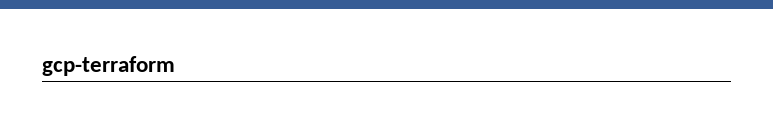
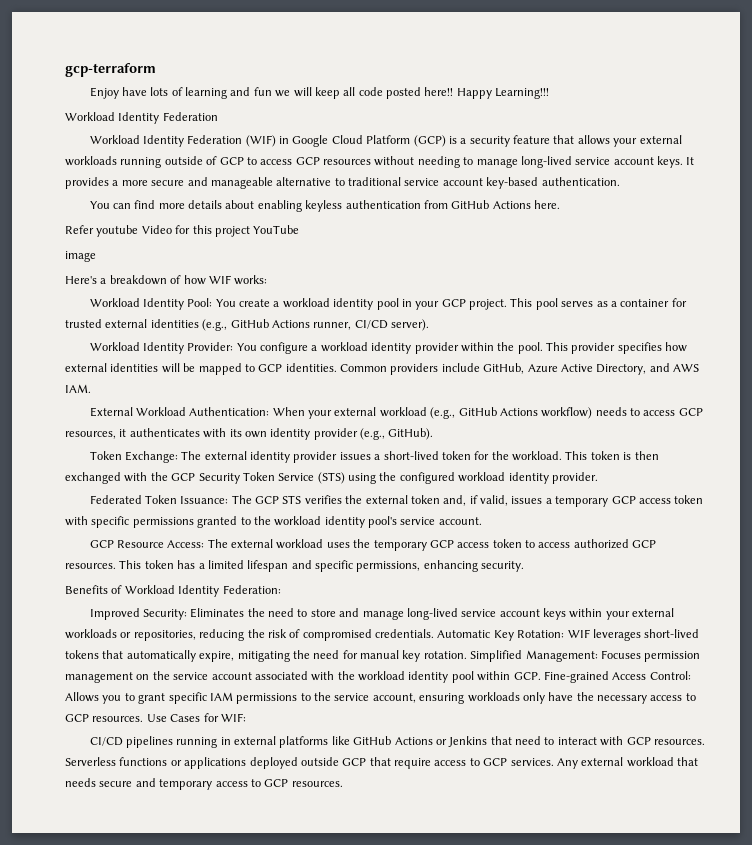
(175, 66) none -> [89,87,550,99] [65,112,218,124] [89,135,682,147] [65,156,695,168] [65,177,620,189] [89,200,561,212] [65,225,300,237] [65,251,96,262] [65,275,268,285] [89,298,687,310] [65,319,429,331] [89,342,688,354] [65,363,699,375] [65,384,91,393] [89,407,703,419] [65,428,434,440] [89,451,659,463] [65,472,598,484] [89,495,704,507] [65,516,482,528] [89,539,657,551] [65,560,525,572] [65,585,281,597] [89,608,675,620] [65,629,700,641] [65,650,701,662] [65,671,691,683] [65,692,696,704] [65,713,246,722] [89,736,705,748] [65,757,698,769] [65,778,343,790] // Enjoy have lots of learning and fun we will keep all code posted here!! Happy Learning!!! // Workload Identity Federation // Workload Identity Federation (WIF) in Google Cloud Platform (GCP) is a security feature that allows your external workloads running outside of GCP to access GCP resources without needing to manage long-lived service account keys. It provides a more secure and manageable alternative to traditional service account key-based authentication. // You can find more details about enabling keyless authentication from GitHub Actions here. // Refer youtube Video for this project YouTube // image // Here's a breakdown of how WIF works: // Workload Identity Pool: You create a workload identity pool in your GCP project. This pool serves as a container for trusted external identities (e.g., GitHub Actions runner, CI/CD server). // Workload Identity Provider: You configure a workload identity provider within the pool. This provider specifies how external identities will be mapped to GCP identities. Common providers include GitHub, Azure Active Directory, and AWS IAM. // External Workload Authentication: When your external workload (e.g., GitHub Actions workflow) needs to access GCP resources, it authenticates with its own identity provider (e.g., GitHub). // Token Exchange: The external identity provider issues a short-lived token for the workload. This token is then exchanged with the GCP Security Token Service (STS) using the configured workload identity provider. // Federated Token Issuance: The GCP STS verifies the external token and, if valid, issues a temporary GCP access token with specific permissions granted to the workload identity pool's service account. // GCP Resource Access: The external workload uses the temporary GCP access token to access authorized GCP resources. This token has a limited lifespan and specific permissions, enhancing security. // Benefits of Workload Identity Federation: // Improved Security: Eliminates the need to store and manage long-lived service account keys within your external workloads or repositories, reducing the risk of compromised credentials. Automatic Key Rotation: WIF leverages short-lived tokens that automatically expire, mitigating the need for manual key rotation. Simplified Management: Focuses permission management on the service account associated with the workload identity pool within GCP. Fine-grained Access Control: Allows you to grant specific IAM permissions to the service account, ensuring workloads only have the necessary access to GCP resources. Use Cases for WIF: // CI/CD pipelines running in external platforms like GitHub Actions or Jenkins that need to interact with GCP resources. Serverless functions or applications deployed outside GCP that require access to GCP services. Any external workload that needs secure and temporary access to GCP resources.

